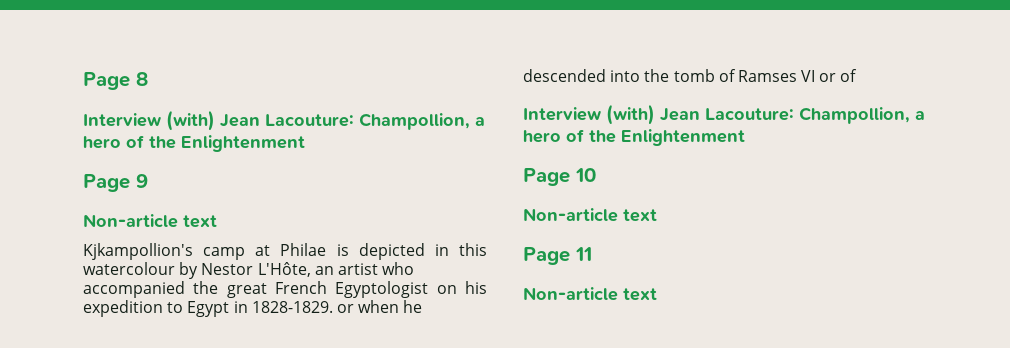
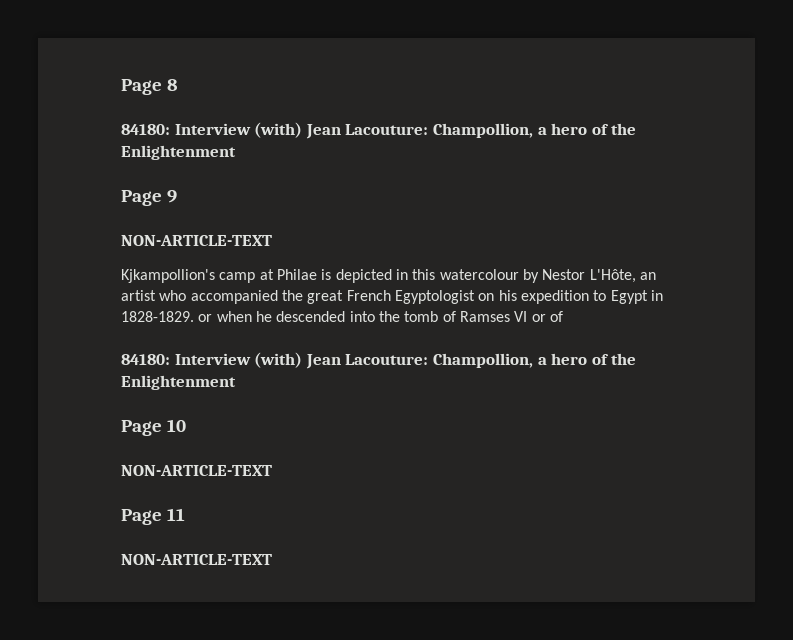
(148, 79) none -> [121,124,170,135] 84180:
[83,214,217,228] Non-article text -> [121,235,272,246] NON-ARTICLE-TEXT
(858, 75) none -> [121,354,170,365] 84180:
[523,208,657,222] Non-article text -> [121,465,272,476] NON-ARTICLE-TEXT
[523,287,657,301] Non-article text -> [121,554,272,565] NON-ARTICLE-TEXT

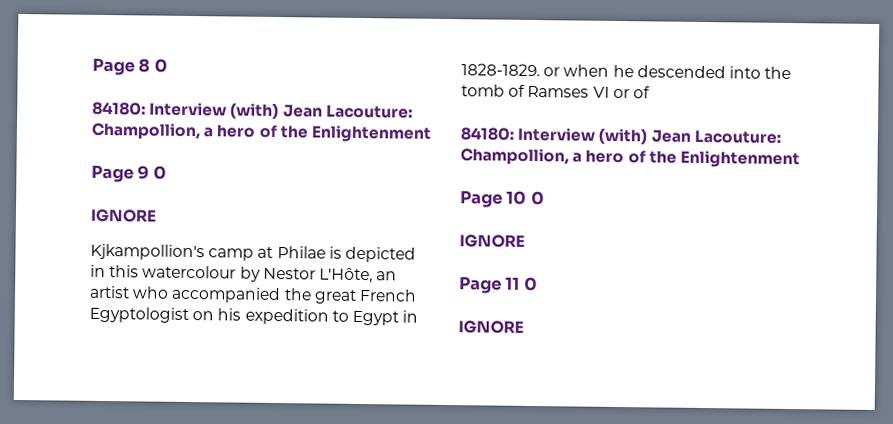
(179, 85) none -> [153,58,168,73] 0
[121,235,272,246] // NON-ARTICLE-TEXT -> [152,165,167,180] [90,208,157,223] 0 // IGNORE
[121,465,272,476] // NON-ARTICLE-TEXT -> [530,190,545,206] [459,234,525,248] 0 // IGNORE
[121,554,272,565] // NON-ARTICLE-TEXT -> [523,276,538,292] [458,320,524,334] 0 // IGNORE

